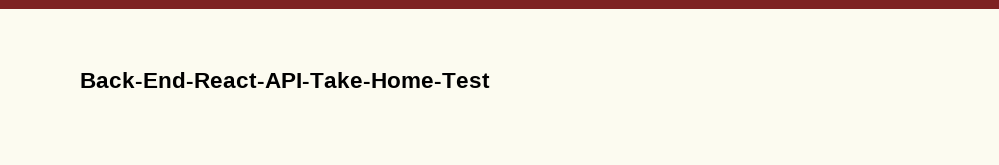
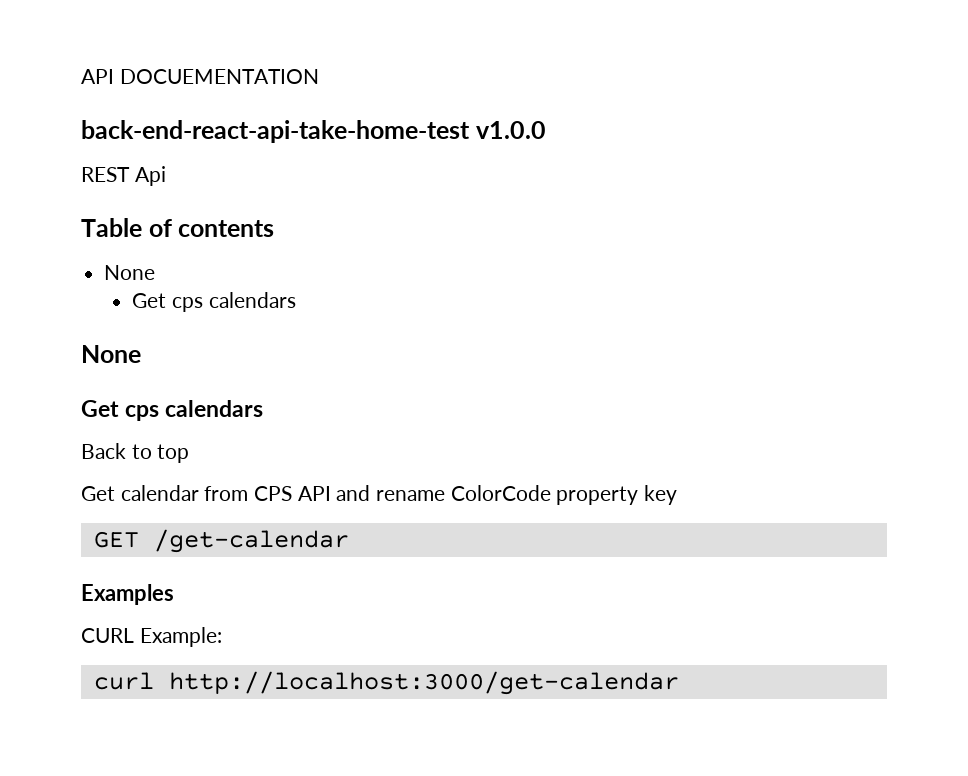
[80,72,490,88] Back-End-React-API-Take-Home-Test -> [81,69,319,84] [81,120,546,143] [81,166,166,186] [81,218,275,237] [104,265,156,280] [132,292,296,312] [81,345,141,363] [81,400,264,421] [81,443,190,463] [81,485,678,505] [93,529,349,553] [81,584,174,605] [81,627,222,647] [93,671,679,695] API DOCUEMENTATION // back-end-react-api-take-home-test v1.0.0 // REST Api // Table of contents // None // Get cps calendars // None // Get cps calendars // Back to top // Get calendar from CPS API and rename ColorCode property key // GET /get-calendar // Examples // CURL Example: // curl http://localhost:3000/get-calendar

